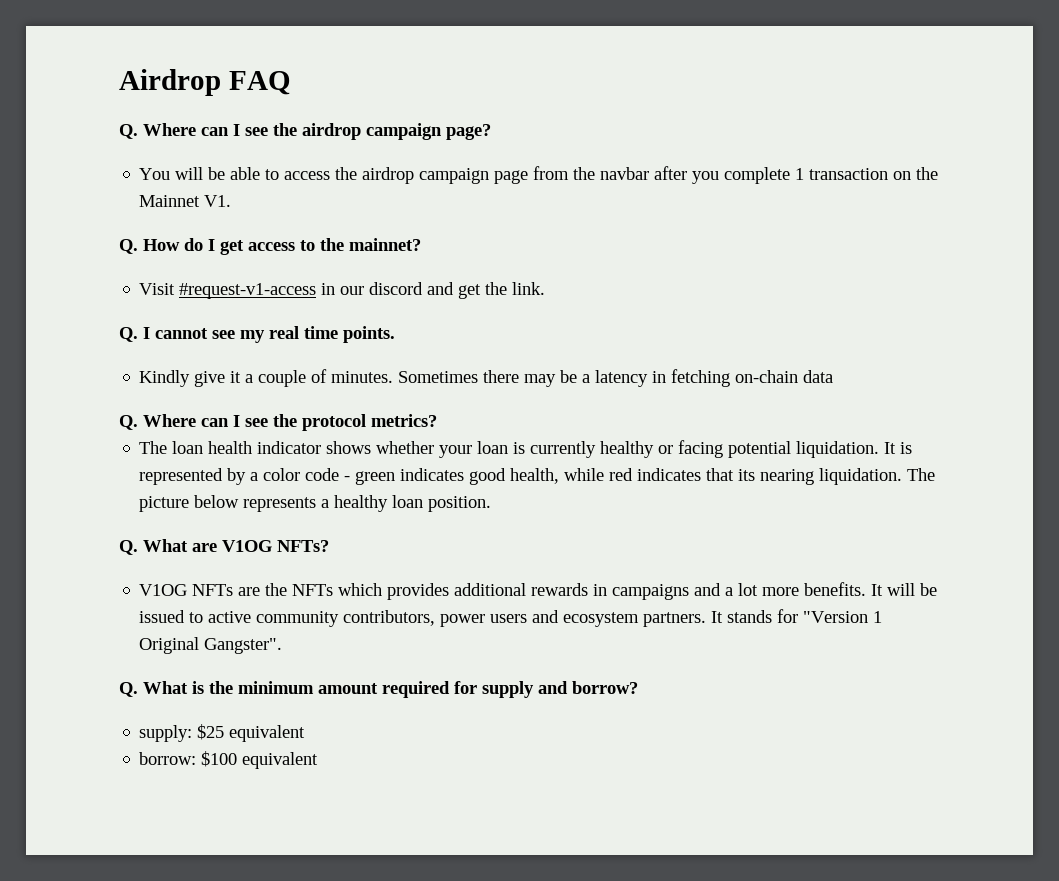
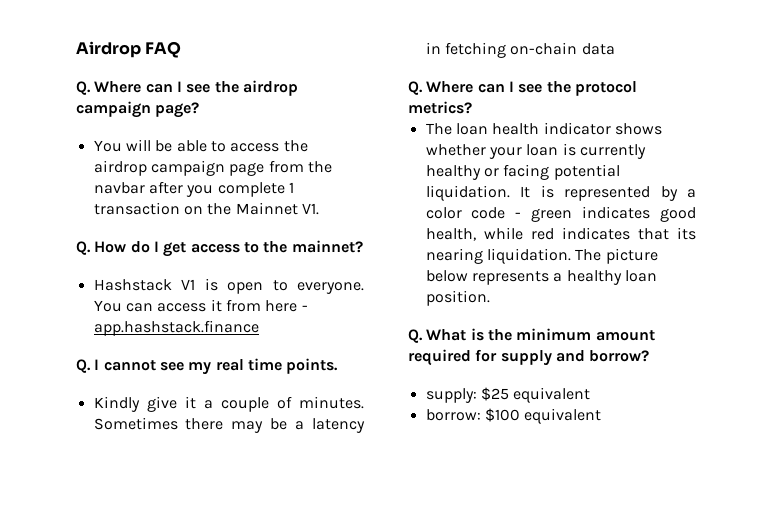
[139,282,546,299] Visit #request-v1-access in our discord and get the link. -> [93,278,364,294] [93,299,308,312] [93,320,259,336] Hashstack V1 is open to everyone. You can access it from here - app.hashstack.finance
[119,539,329,555] [139,582,938,600] [139,609,883,627] [139,637,283,654] // Q. What are V1OG NFTs? // V1OG NFTs are the NFTs which provides additional rewards in campaigns and a lot more benefits. It will be issued to active community contributors, power users and ecosystem partners. It stands for "Version 1 Original Gangster". -> (490, 298) none

